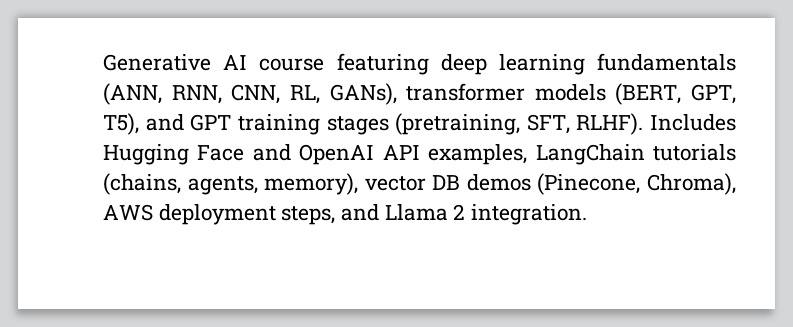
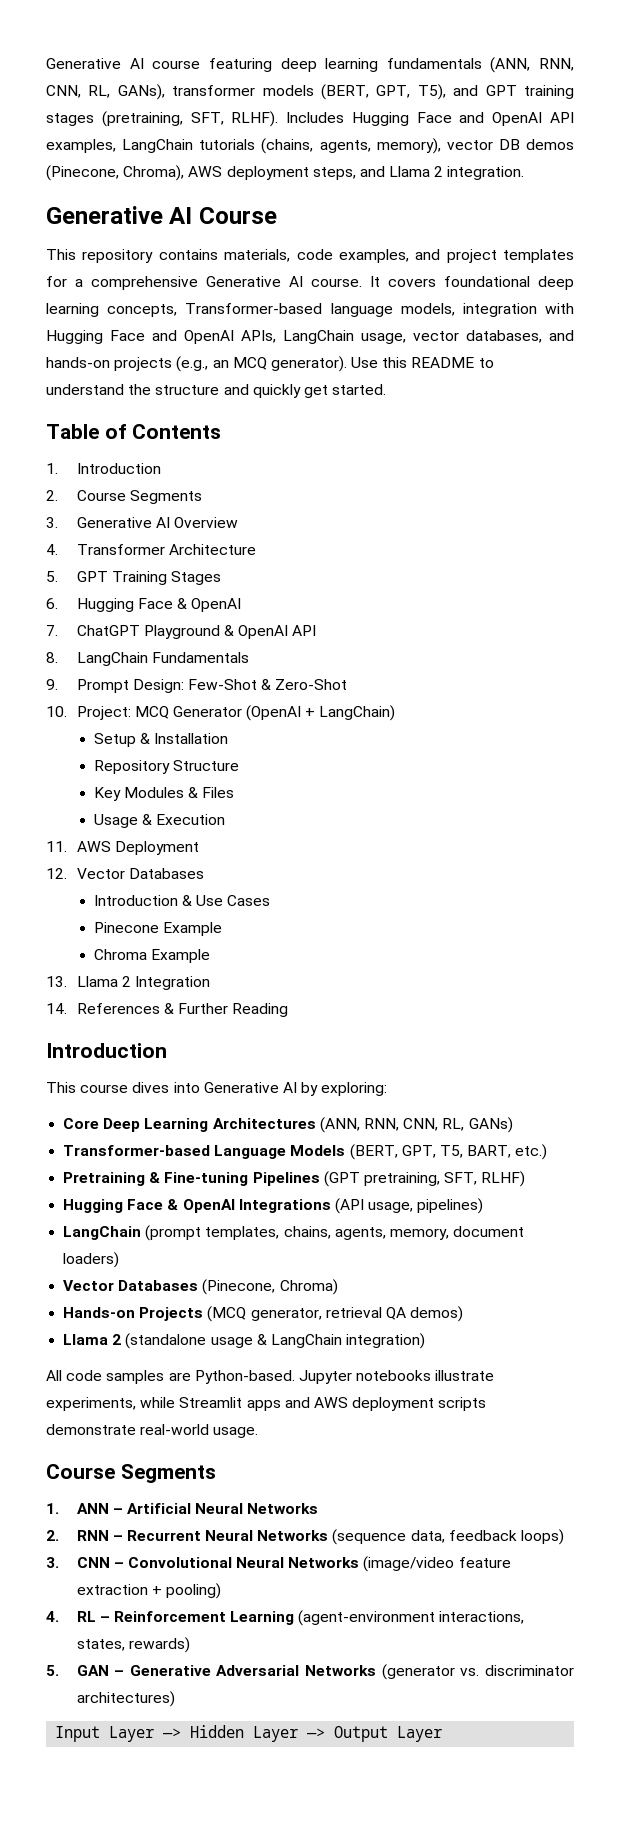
(588, 214) none -> [46,206,277,224] [46,249,574,263] [46,276,574,290] [46,303,574,317] [46,330,574,344] [46,356,494,372] [46,384,387,398] [46,424,222,439] [46,463,161,474] [46,490,202,504] [46,517,238,528] [46,544,256,555] [46,571,221,585] [46,598,242,612] [46,625,317,639] [46,652,249,666] [46,679,348,693] [46,705,396,721] [93,733,228,747] [93,760,239,774] [93,787,235,801] [93,814,225,828] [46,841,199,855] [46,868,204,879] [93,895,271,906] [93,922,222,936] [93,949,210,963] [46,976,210,990] [46,1003,289,1017] [46,1043,167,1058] [46,1082,388,1096] [63,1117,513,1133] [63,1144,548,1160] [63,1171,526,1187] [63,1198,484,1214] [63,1225,525,1241] [63,1252,120,1268] [63,1279,338,1295] [63,1306,464,1322] [63,1333,426,1349] [46,1370,495,1384] [46,1397,487,1411] [46,1424,259,1438] [46,1464,216,1483] [46,1503,319,1514] [46,1529,564,1545] [46,1556,511,1572] [76,1583,221,1599] [46,1610,525,1626] [76,1637,190,1653] [46,1664,574,1680] [76,1691,175,1707] [55,1725,443,1742] // Generative AI Course // This repository contains materials, code examples, and project templates for a comprehensive Generative AI course. It covers foundational deep learning concepts, Transformer-based language models, integration with Hugging Face and OpenAI APIs, LangChain usage, vector databases, and hands-on projects (e.g., an MCQ generator). Use this README to understand the structure and quickly get started. // Table of Contents // 1. Introduction // 2. Course Segments // 3. Generative AI Overview // 4. Transformer Architecture // 5. GPT Training Stages // 6. Hugging Face & OpenAI // 7. ChatGPT Playground & OpenAI API // 8. LangChain Fundamentals // 9. Prompt Design: Few-Shot & Zero-Shot // 10. Project: MCQ Generator (OpenAI + LangChain) // Setup & Installation // Repository Structure // Key Modules & Files // Usage & Execution // 11. AWS Deployment // 12. Vector Databases // Introduction & Use Cases // Pinecone Example // Chroma Example // 13. Llama 2 Integration // 14. References & Further Reading // Introduction // This course dives into Generative AI by exploring: // Core Deep Learning Architectures (ANN, RNN, CNN, RL, GANs) // Transformer-based Language Models (BERT, GPT, T5, BART, etc.) // Pretraining & Fine-tuning Pipelines (GPT pretraining, SFT, RLHF) // Hugging Face & OpenAI Integrations (API usage, pipelines) // LangChain (prompt templates, chains, agents, memory, document loaders) // Vector Databases (Pinecone, Chroma) // Hands-on Projects (MCQ generator, retrieval QA demos) // Llama 2 (standalone usage & LangChain integration) // All code samples are Python-based. Jupyter notebooks illustrate experiments, while Streamlit apps and AWS deployment scripts demonstrate real-world usage. // Course Segments // 1. ANN – Artificial Neural Networks // 2. RNN – Recurrent Neural Networks (sequence data, feedback loops) // 3. CNN – Convolutional Neural Networks (image/video feature extraction + pooling) // 4. RL – Reinforcement Learning (agent-environment interactions, states, rewards) // 5. GAN – Generative Adversarial Networks (generator vs. discriminator architectures) // Input Layer —> Hidden Layer —> Output Layer

